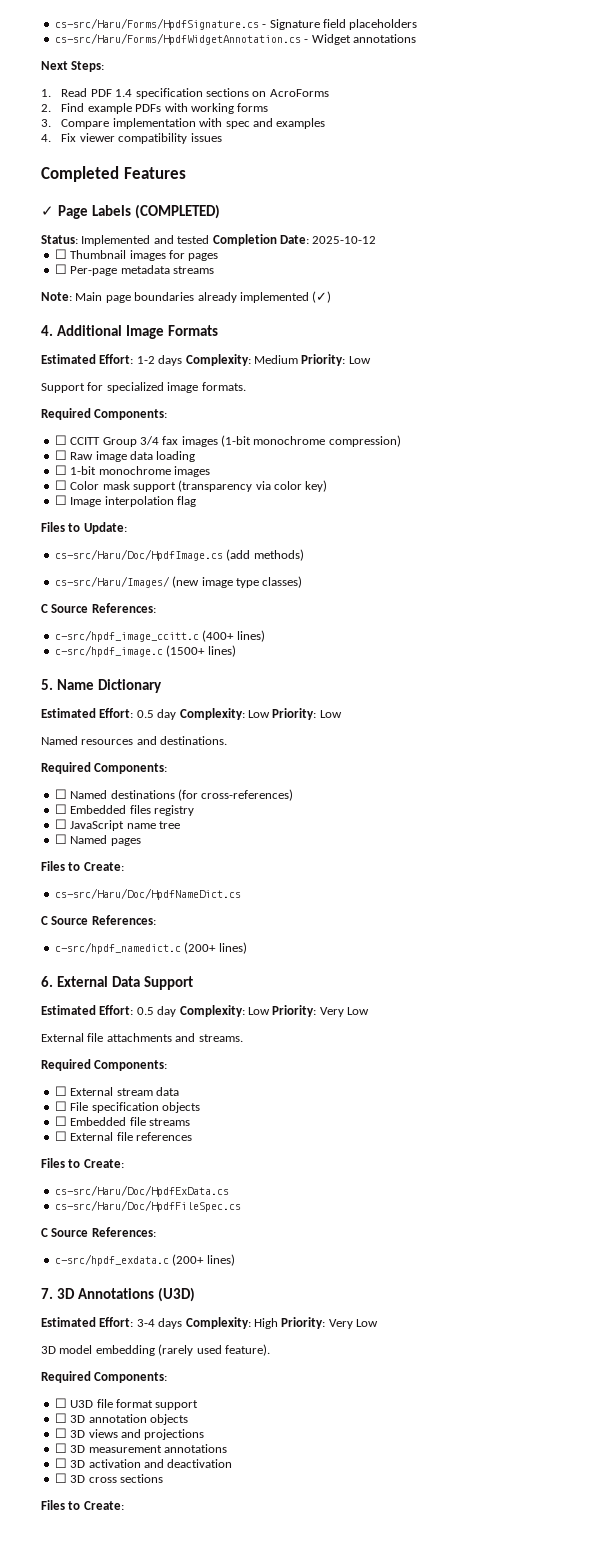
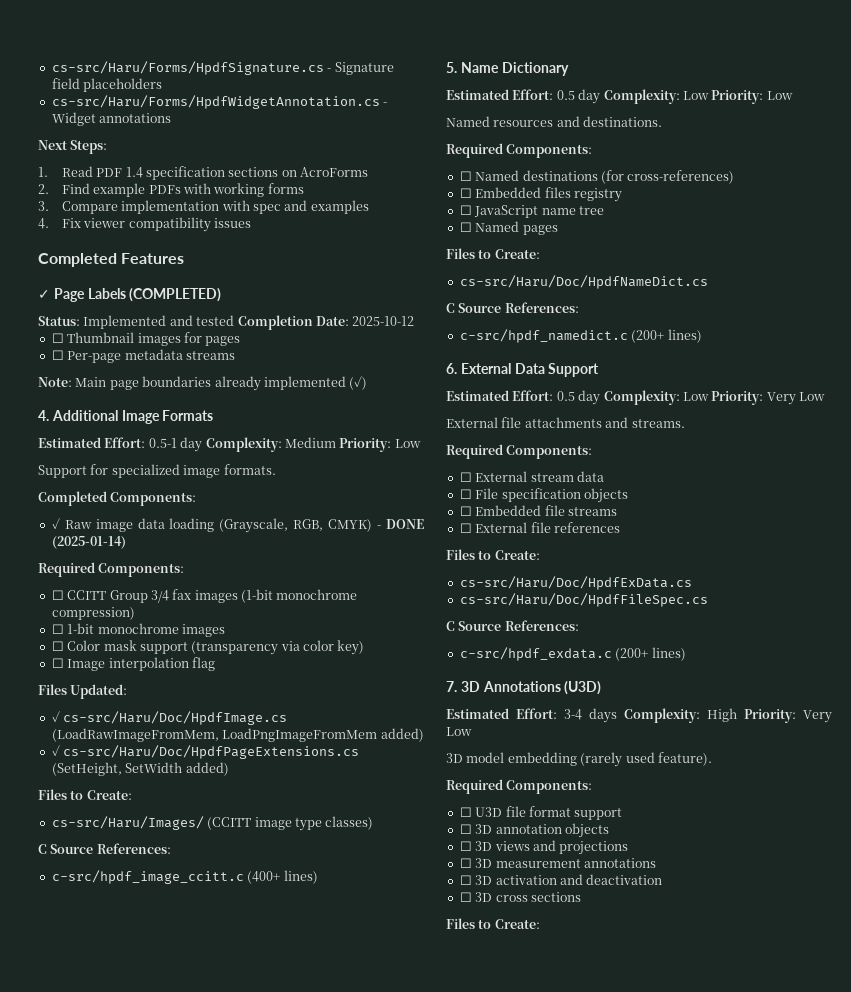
[136,355,183,366] 1-2 days -> [148,437,203,452] 0.5-1 day
(246, 386) none -> [38,491,197,506] [51,518,425,533] [51,536,126,549] // Completed Components: // ✓ Raw image data loading (Grayscale, RGB, CMYK) - DONE (2025-01-14)
[54,450,196,462] // ☐ Raw image data loading -> (135, 613) none
[68,522,127,534] [54,549,304,561] to Update: // cs-src/Haru/Doc/HpdfImage.cs (add methods) -> [70,684,128,699] [51,711,288,725] [51,728,424,742] [51,745,360,759] [51,762,229,776] [38,789,132,800] Updated: // ✓ cs-src/Haru/Doc/HpdfImage.cs (LoadRawImageFromMem, LoadPngImageFromMem added) // ✓ cs-src/Haru/Doc/HpdfPageExtensions.cs (SetHeight, SetWidth added) // Files to Create:
[172,576,200,588] (new -> [207,817,252,830] (CCITT
[54,645,236,657] // c-src/hpdf_image.c (1500+ lines) -> (318, 877) none

